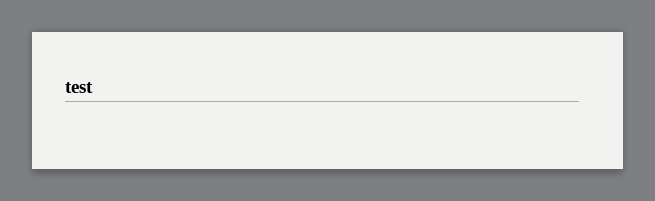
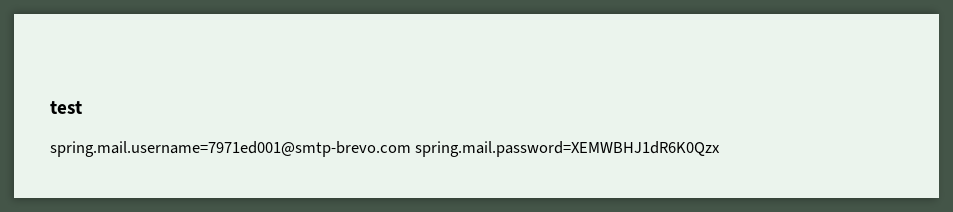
(93, 87) none -> [50,141,721,157] // spring.mail.username=7971ed001@smtp-brevo.com spring.mail.password=XEMWBHJ1dR6K0Qzx

